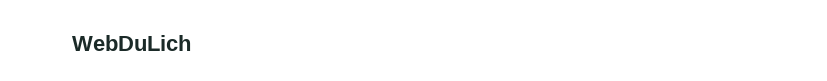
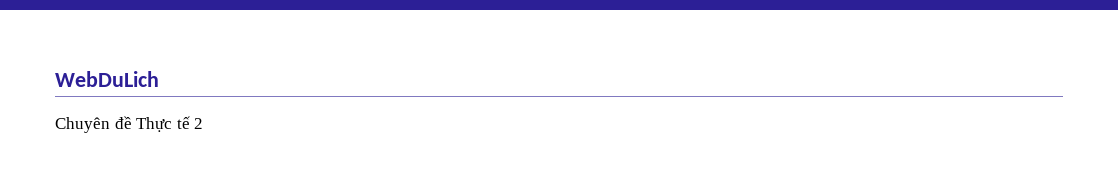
(191, 43) none -> [55,116,204,133] // Chuyên đề Thực tế 2

